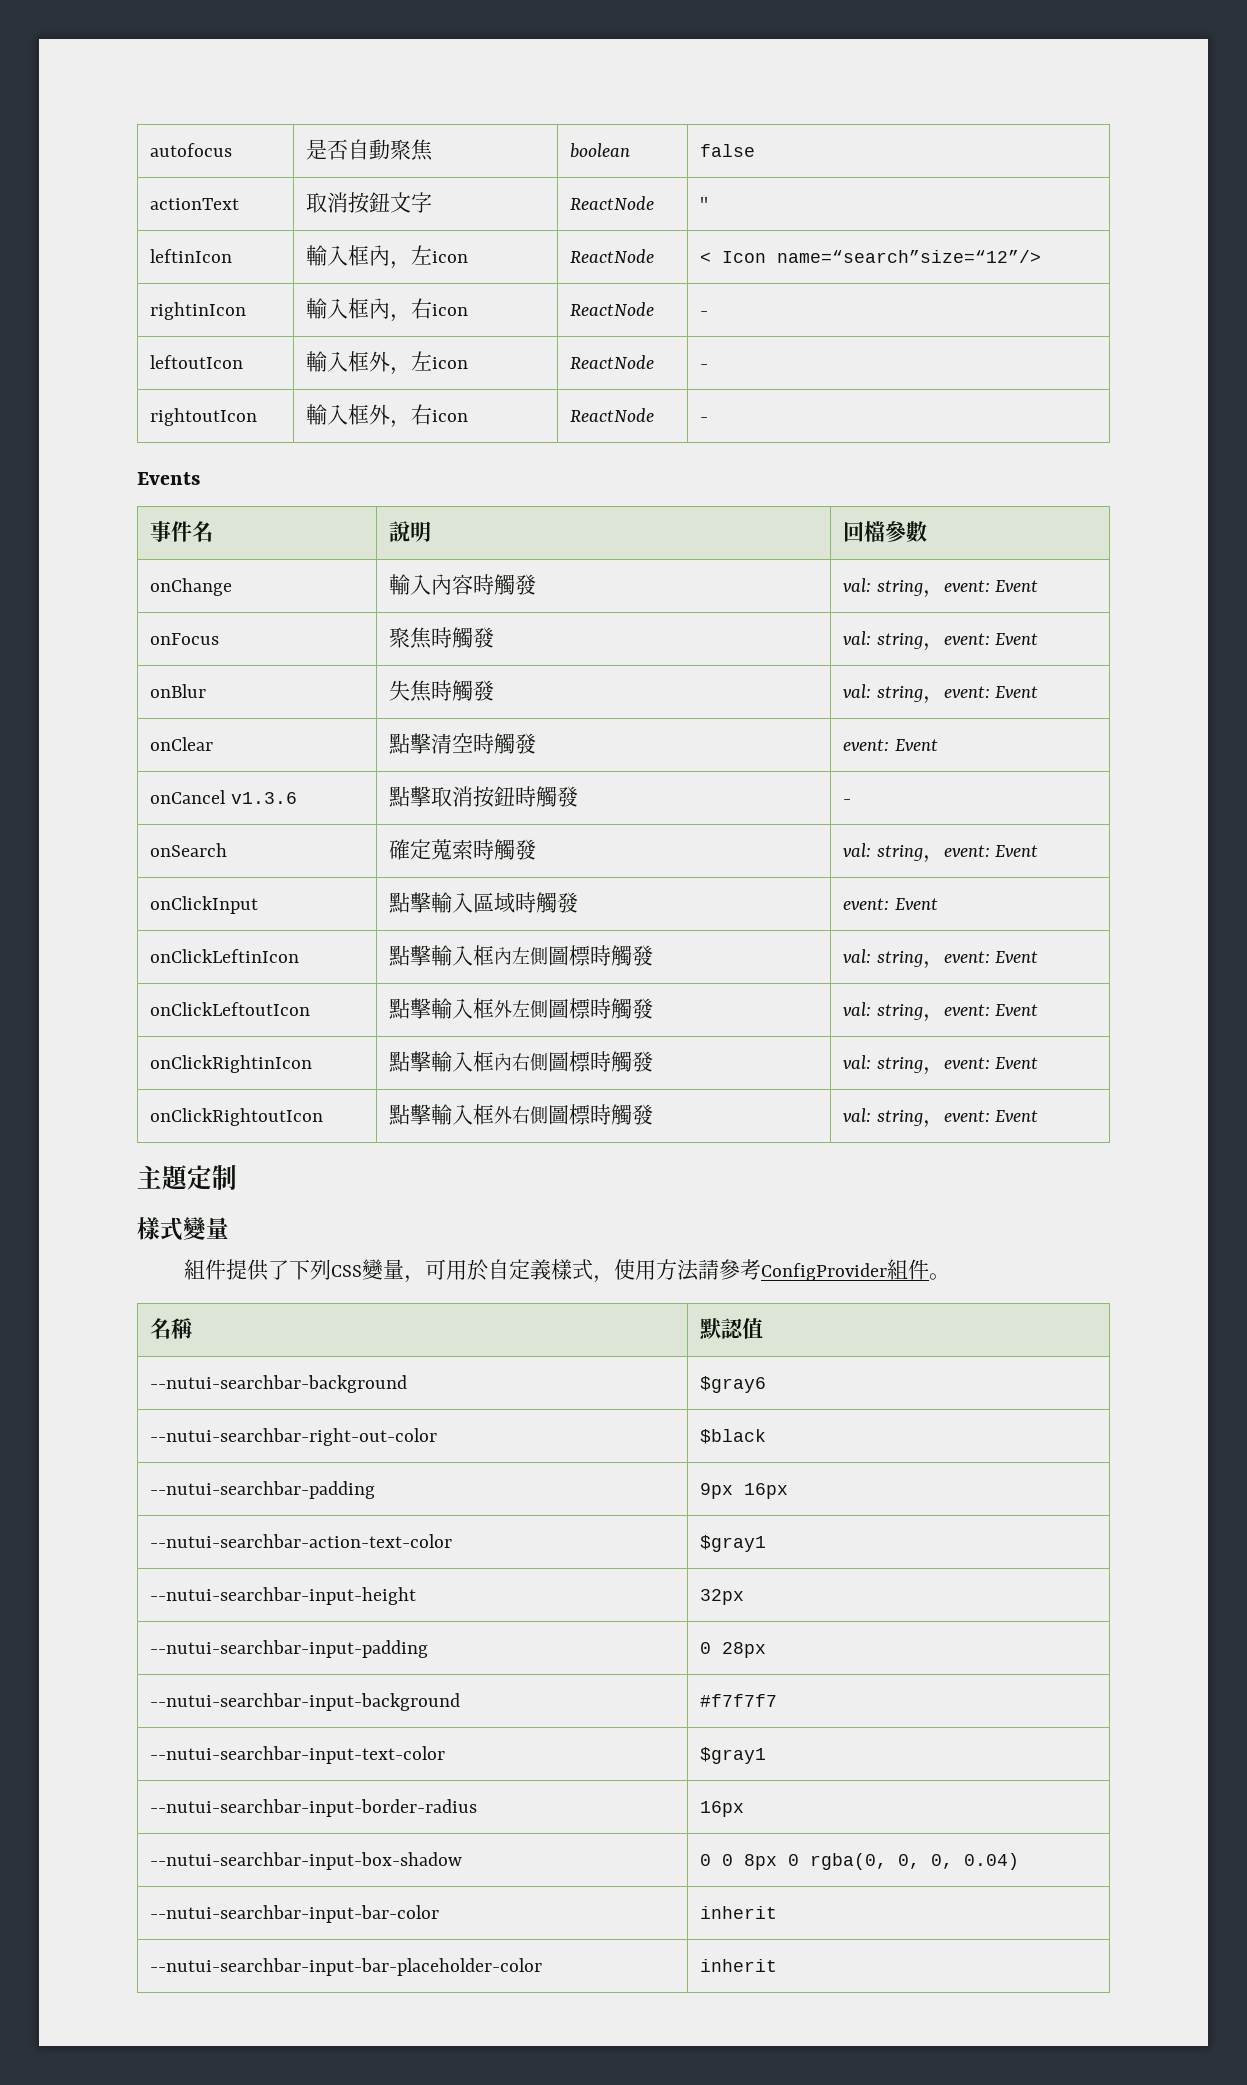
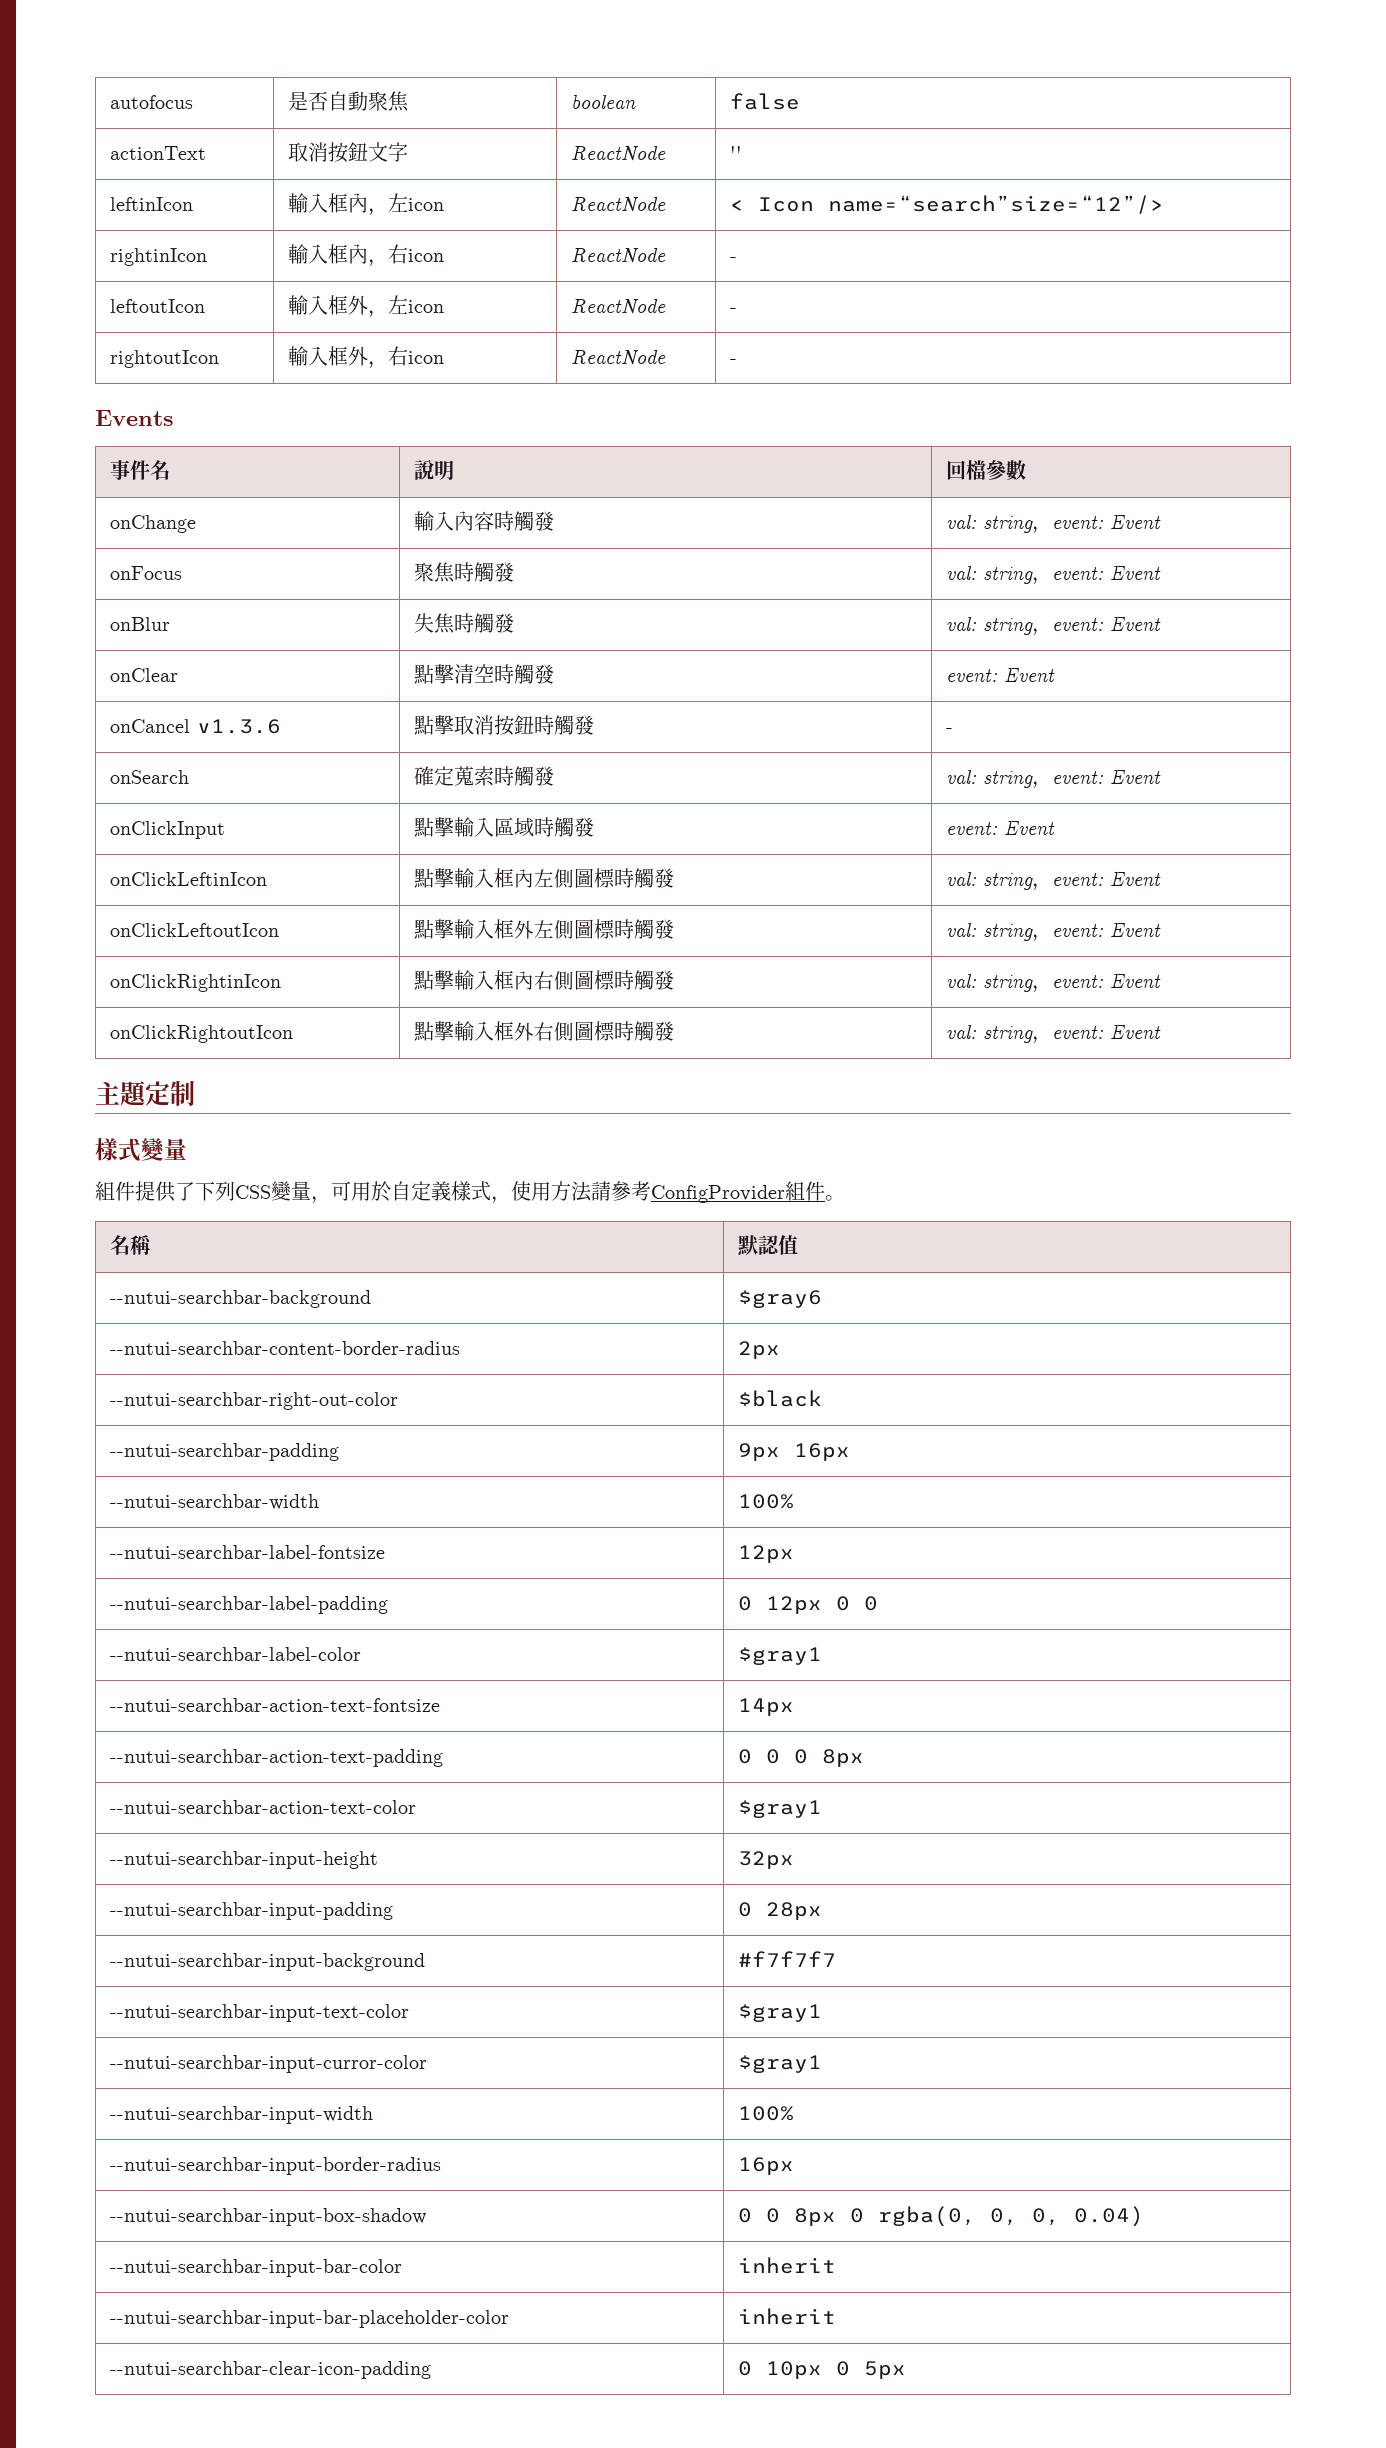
(766, 1384) none -> [110,1341,461,1355] [738,1341,781,1359] // --nutui-searchbar-content-border-radius | 2px
(788, 1491) none -> [110,1494,320,1510] [738,1494,795,1509] [110,1545,386,1559] [738,1545,795,1563] [110,1596,389,1614] [738,1596,879,1614] [110,1647,362,1661] [738,1647,823,1665] [110,1698,441,1712] [738,1698,795,1716] [110,1749,444,1767] [738,1749,865,1767] // --nutui-searchbar-width | 100% // --nutui-searchbar-label-fontsize | 12px // --nutui-searchbar-label-padding | 0 12px 0 0 // --nutui-searchbar-label-color | $gray1 // --nutui-searchbar-action-text-fontsize | 14px // --nutui-searchbar-action-text-padding | 0 0 0 8px
(766, 1755) none -> [110,2055,428,2073] [738,2055,823,2073] [110,2106,374,2124] [738,2106,795,2121] // --nutui-searchbar-input-curror-color | $gray1 // --nutui-searchbar-input-width | 100%
(777, 1965) none -> [110,2361,432,2379] [738,2361,907,2379] // --nutui-searchbar-clear-icon-padding | 0 10px 0 5px

